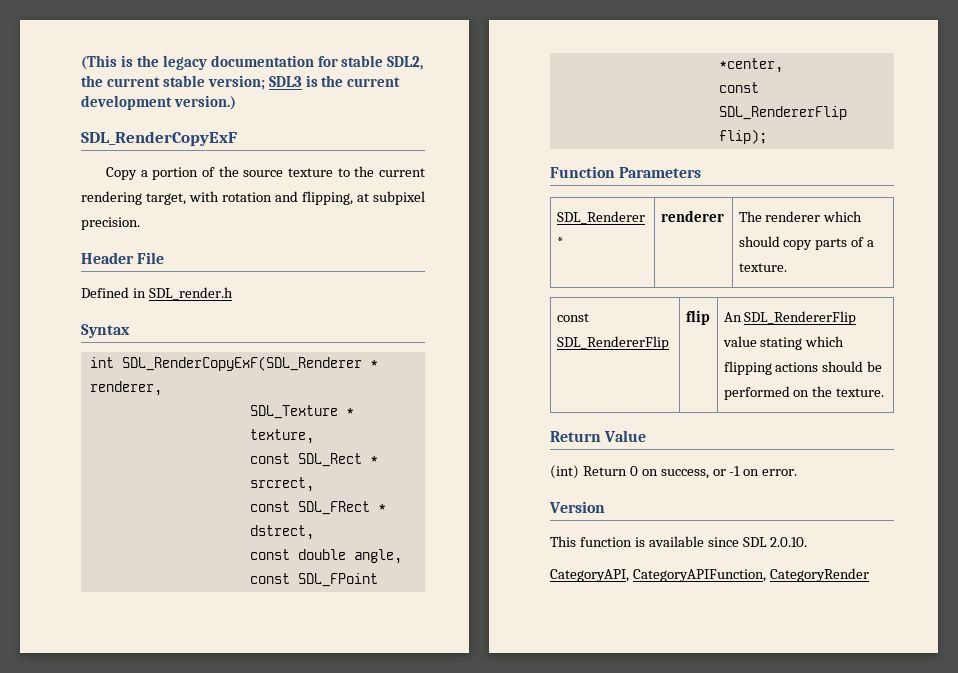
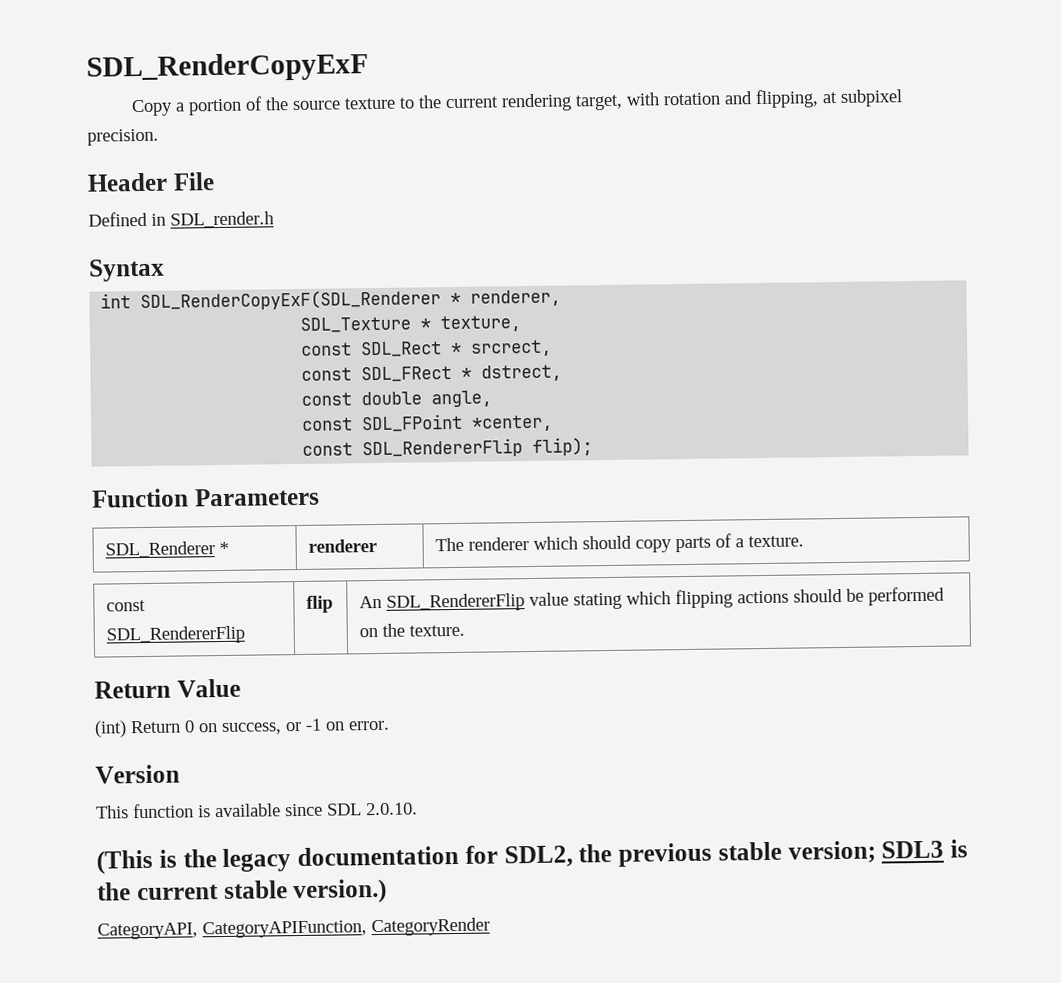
[81,55,424,70] [81,75,401,90] [81,95,236,110] (This is the legacy documentation for stable SDL2, the current stable version; SDL3 is the current development version.) // -> (86, 67) none
(808, 542) none -> [96,839,968,875] [97,878,388,905] // (This is the legacy documentation for SDL2, the previous stable version; SDL3 is the current stable version.)

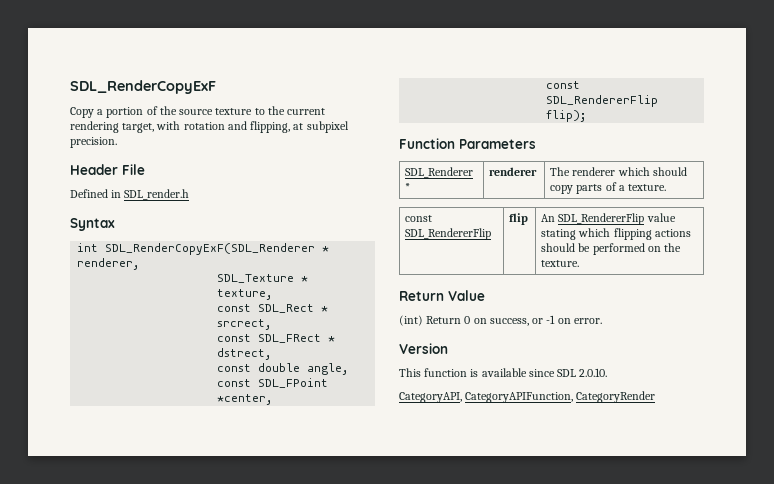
[96,839,968,875] [97,878,388,905] // (This is the legacy documentation for SDL2, the previous stable version; SDL3 is the current stable version.) -> (608, 372) none

